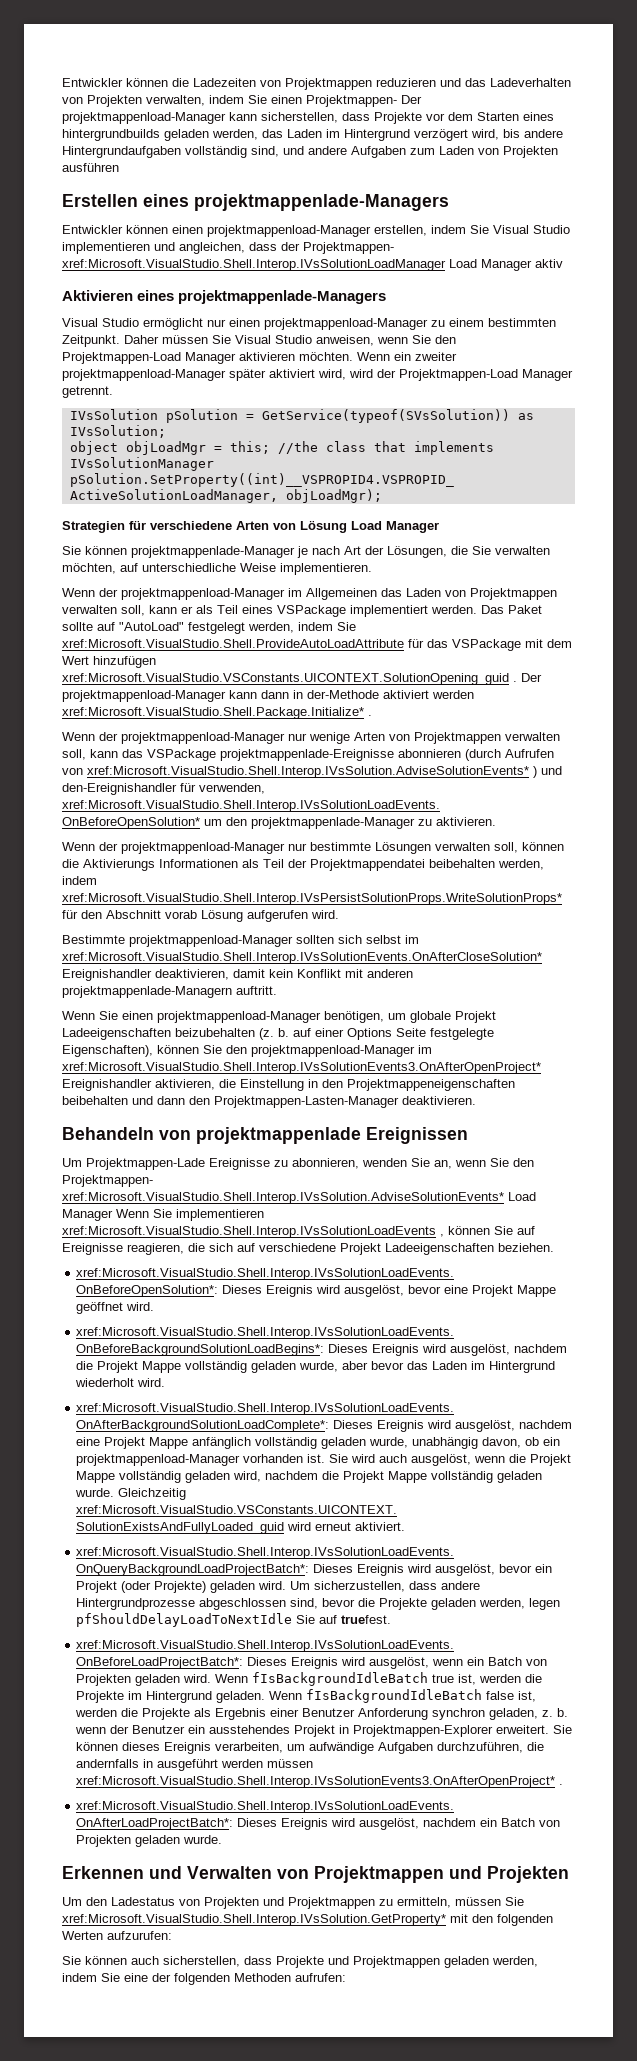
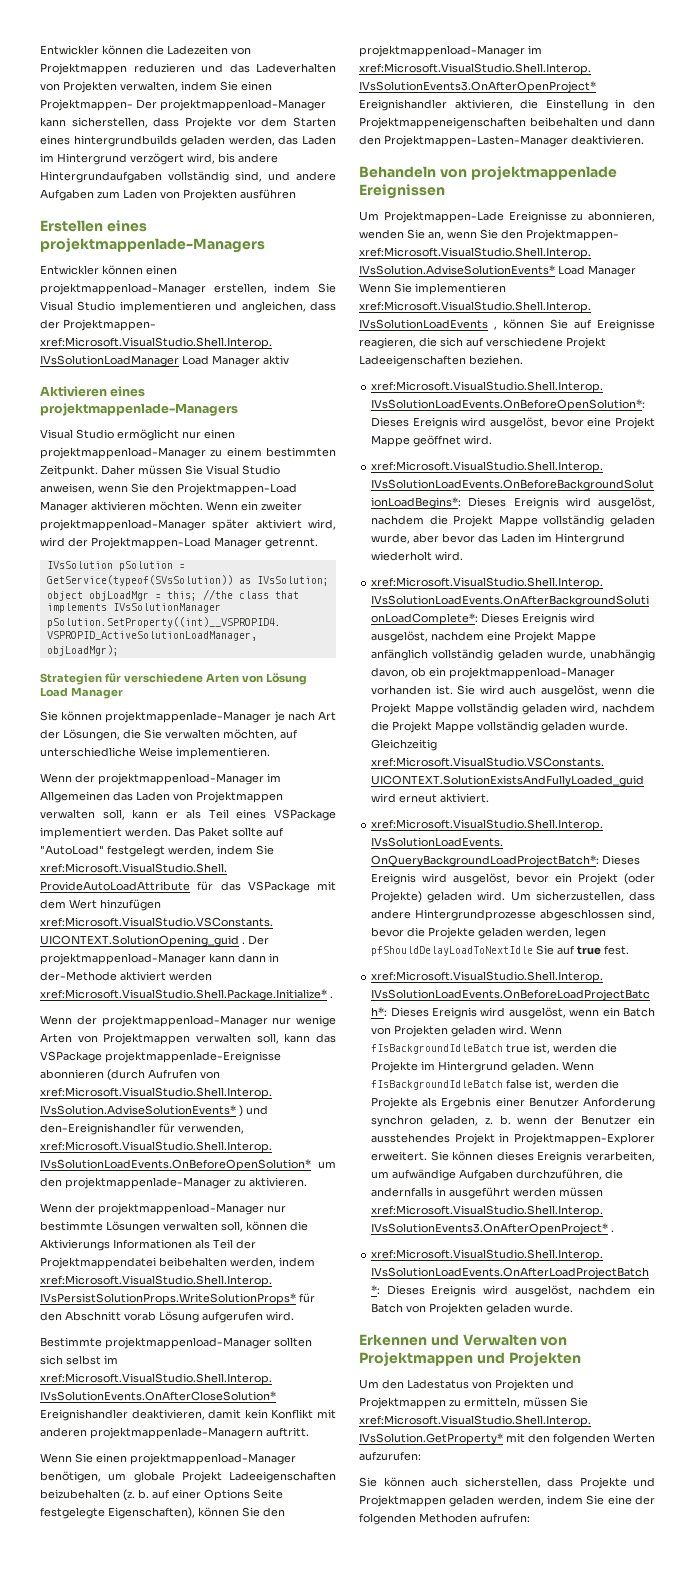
[341,1615,392,1624] truefest. -> [577,945,630,955] true fest.

